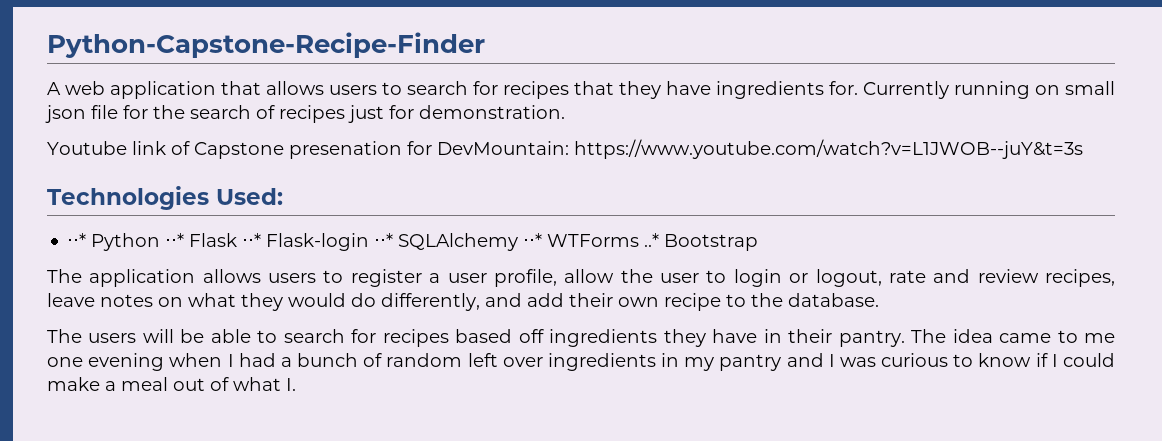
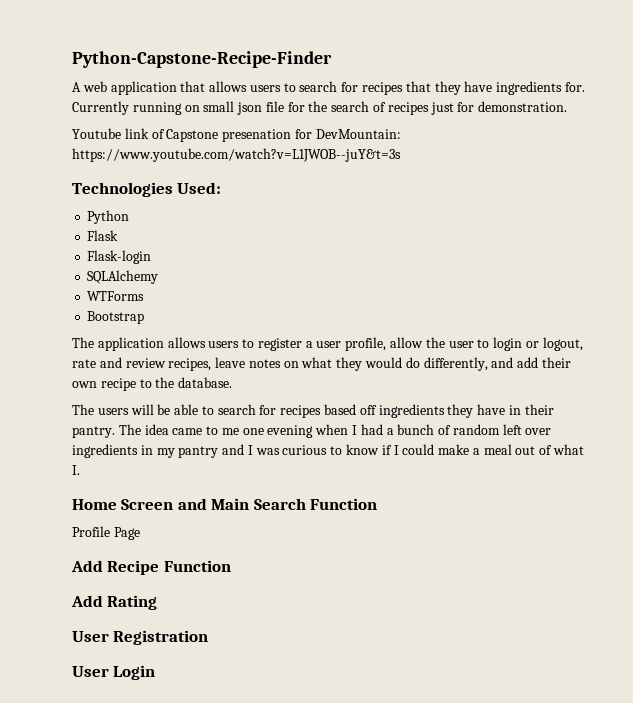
[67,233,87,247] ⋅⋅* -> (222, 188) none
[165,233,185,247] ⋅⋅* -> (130, 217) //
[242,233,262,247] ⋅⋅* -> (119, 235) //
[374,233,394,247] ⋅⋅* -> (152, 257) //
[523,233,543,247] ⋅⋅* -> (159, 277) //
[644,233,660,247] ..* -> (145, 296) //
(296, 384) none -> [72,498,378,510] [72,526,140,540] [71,560,231,575] [71,595,158,610] [72,630,209,645] [72,665,156,680] // Home Screen and Main Search Function // Profile Page // Add Recipe Function // Add Rating // User Registration // User Login

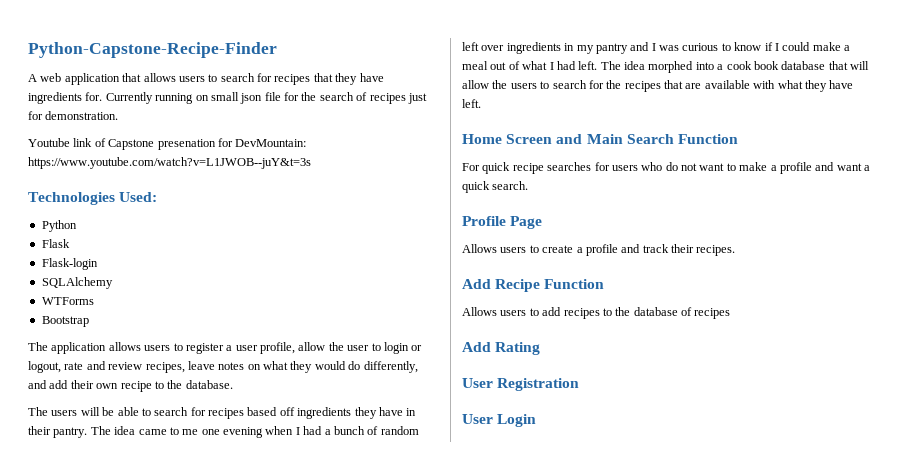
[72,465,80,475] I. -> [549,61,869,73] [462,80,854,92] [462,99,481,108] I had left. The idea morphed into a cook book database that will allow the users to search for the recipes that are available with what they have left.
[72,526,140,540] [71,560,231,575] Profile Page // Add Recipe Function -> [462,162,870,174] [462,181,529,193] [462,216,543,229] [462,244,736,256] [462,279,605,292] [462,307,731,319] For quick recipe searches for users who do not want to make a profile and want a quick search. // Profile Page // Allows users to create a profile and track their recipes. // Add Recipe Function // Allows users to add recipes to the database of recipes

